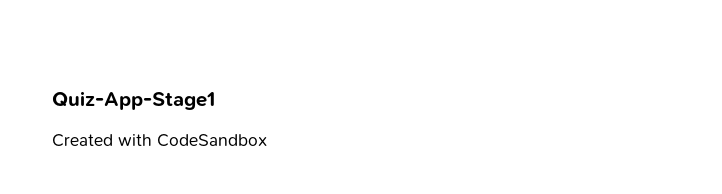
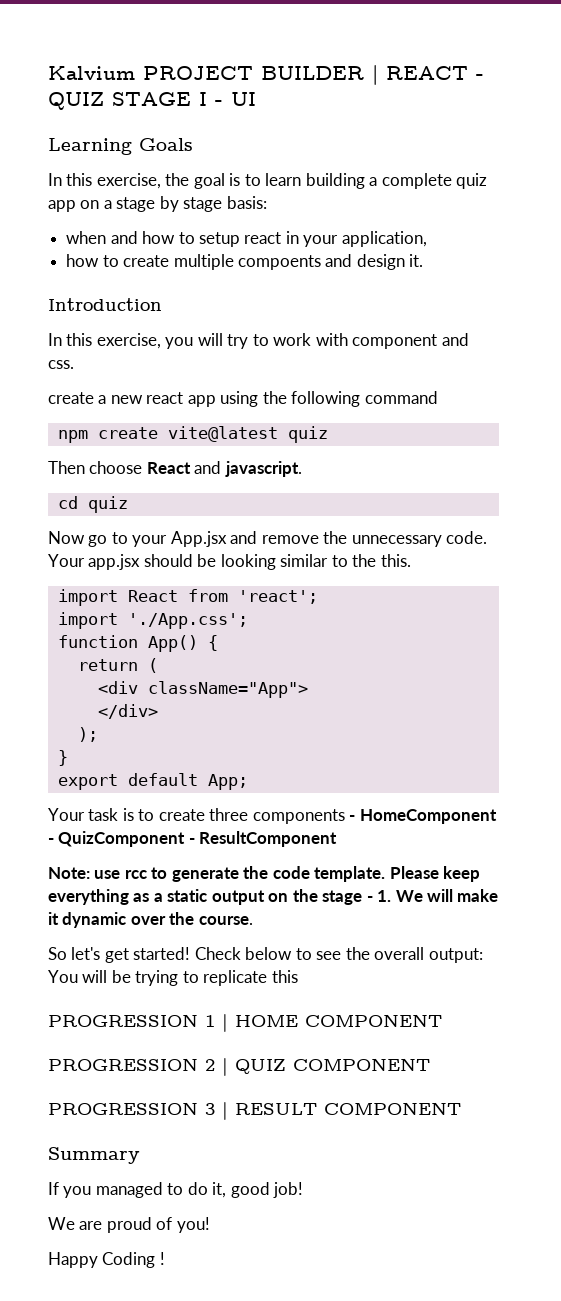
[52,91,215,110] [52,134,267,147] Quiz-App-Stage1 // Created with CodeSandbox -> [48,65,484,85] [48,92,256,110] [48,138,193,155] [48,173,488,189] [48,196,267,212] [66,231,427,247] [66,254,424,270] [48,298,162,311] [48,333,469,349] [48,360,74,369] [48,391,438,407] [57,426,328,443] [48,461,302,477] [57,496,128,513] [48,531,488,547] [48,554,411,570] [57,589,318,606] [57,612,248,629] [57,635,218,652] [77,658,158,673] [97,681,308,698] [97,704,158,719] [77,727,98,742] [57,750,68,766] [57,773,248,790] [48,808,497,824] [48,831,338,847] [48,866,481,882] [48,889,499,905] [48,912,253,928] [48,947,483,963] [48,970,298,986] [48,1014,442,1032] [48,1058,430,1076] [48,1102,461,1120] [48,1147,140,1164] [48,1182,304,1198] [48,1217,210,1233] [48,1252,165,1268] Kalvium PROJECT BUILDER | REACT - QUIZ STAGE I - UI // Learning Goals // In this exercise, the goal is to learn building a complete quiz app on a stage by stage basis: // when and how to setup react in your application, // how to create multiple compoents and design it. // Introduction // In this exercise, you will try to work with component and css. // create a new react app using the following command // npm create vite@latest quiz // Then choose React and javascript. // cd quiz // Now go to your App.jsx and remove the unnecessary code. Your app.jsx should be looking similar to the this. // import React from 'react'; // import './App.css'; // function App() { // return ( // <div className="App"> // </div> // ); // } // export default App; // Your task is to create three components - HomeComponent - QuizComponent - ResultComponent // Note: use rcc to generate the code template. Please keep everything as a static output on the stage - 1. We will make it dynamic over the course. // So let's get started! Check below to see the overall output: You will be trying to replicate this // PROGRESSION 1 | HOME COMPONENT // PROGRESSION 2 | QUIZ COMPONENT // PROGRESSION 3 | RESULT COMPONENT // Summary // If you managed to do it, good job! // We are proud of you! // Happy Coding !

